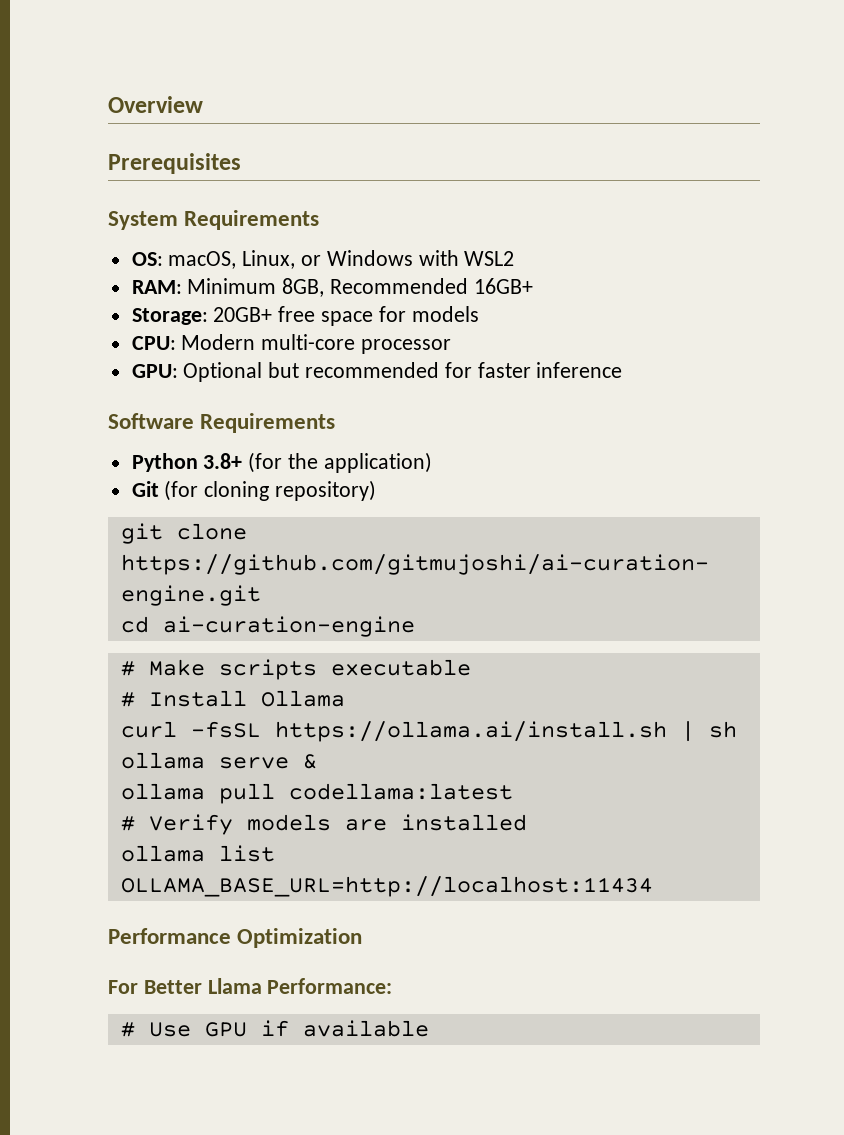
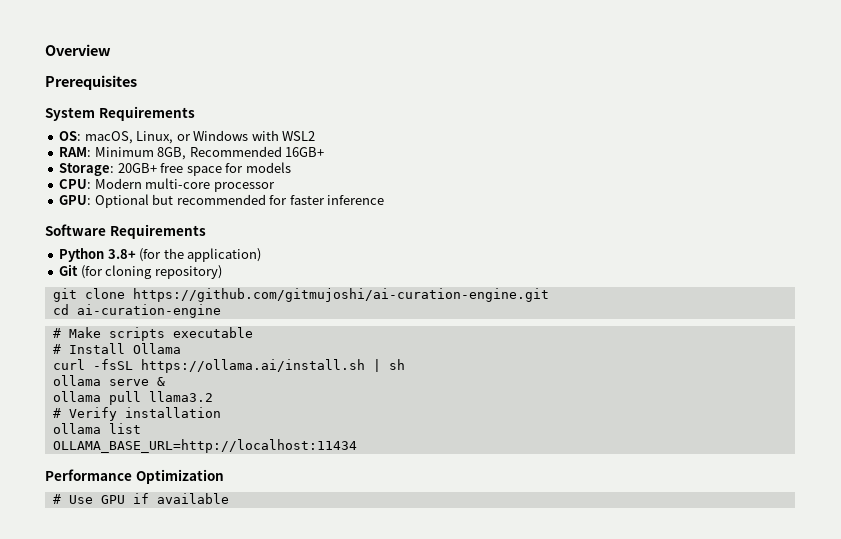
[288,783,513,800] codellama:latest -> [148,391,213,402] llama3.2
[246,814,527,831] models are installed -> [124,407,221,418] installation
[108,978,393,994] // For Better Llama Performance: -> (224, 476) none

